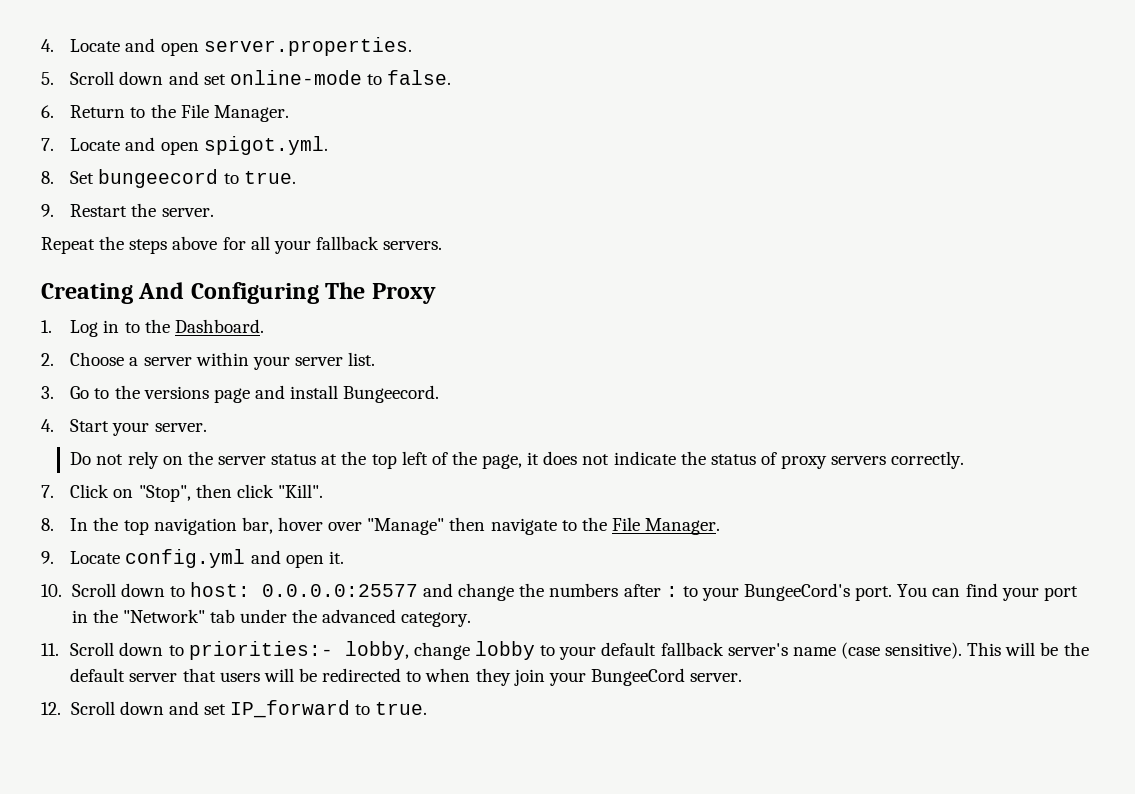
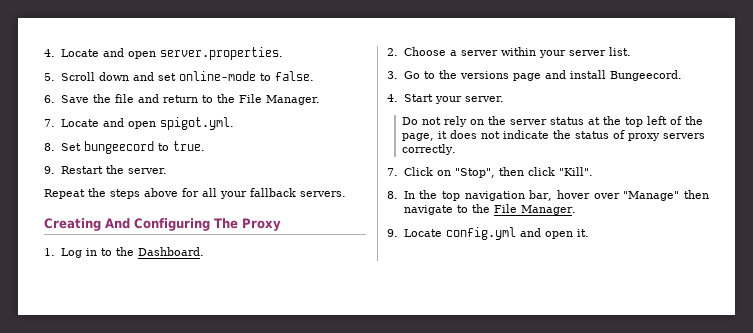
[70,105,126,118] Return -> [60,94,198,103] Save the file and return
[41,582,1078,601] [71,609,472,627] [41,641,1089,660] [70,668,743,686] [41,700,428,718] // 10. Scroll down to host: 0.0.0.0:25577 and change the numbers after : to your BungeeCord's port. You can find your port in the "Network" tab under the advanced category. // 11. Scroll down to priorities:- lobby, change lobby to your default fallback server's name (case sensitive). This will be the default server that users will be redirected to when they join your BungeeCord server. // 12. Scroll down and set IP_forward to true. -> (589, 233) none

